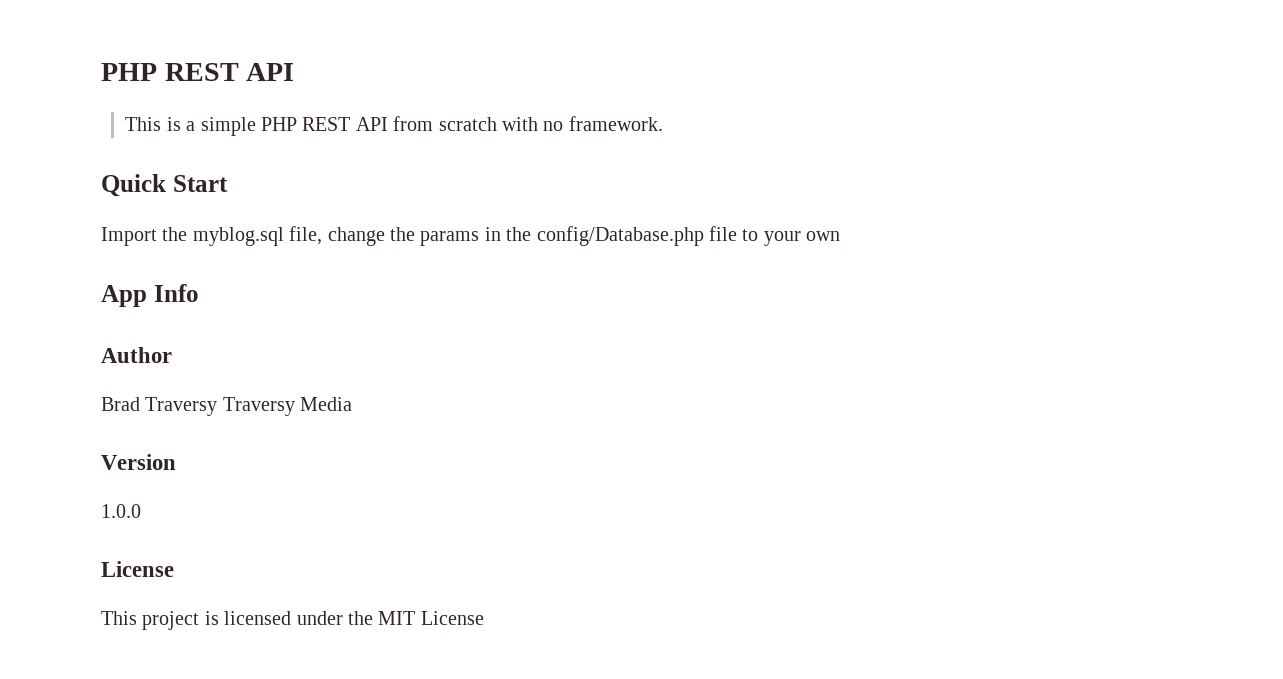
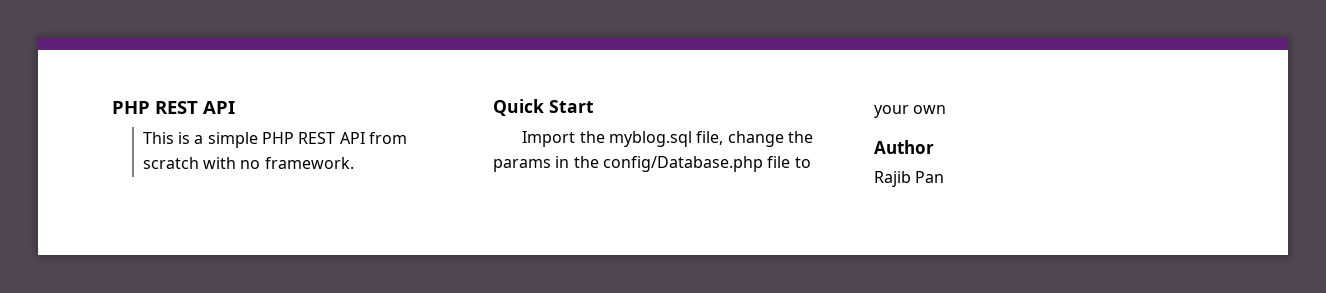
[101,284,199,307] // App Info -> (947, 109) none
[101,397,353,416] [101,454,176,470] [101,504,141,518] [101,561,174,577] [101,611,484,630] Brad Traversy Traversy Media // Version // 1.0.0 // License // This project is licensed under the MIT License -> [874,171,945,187] Rajib Pan

